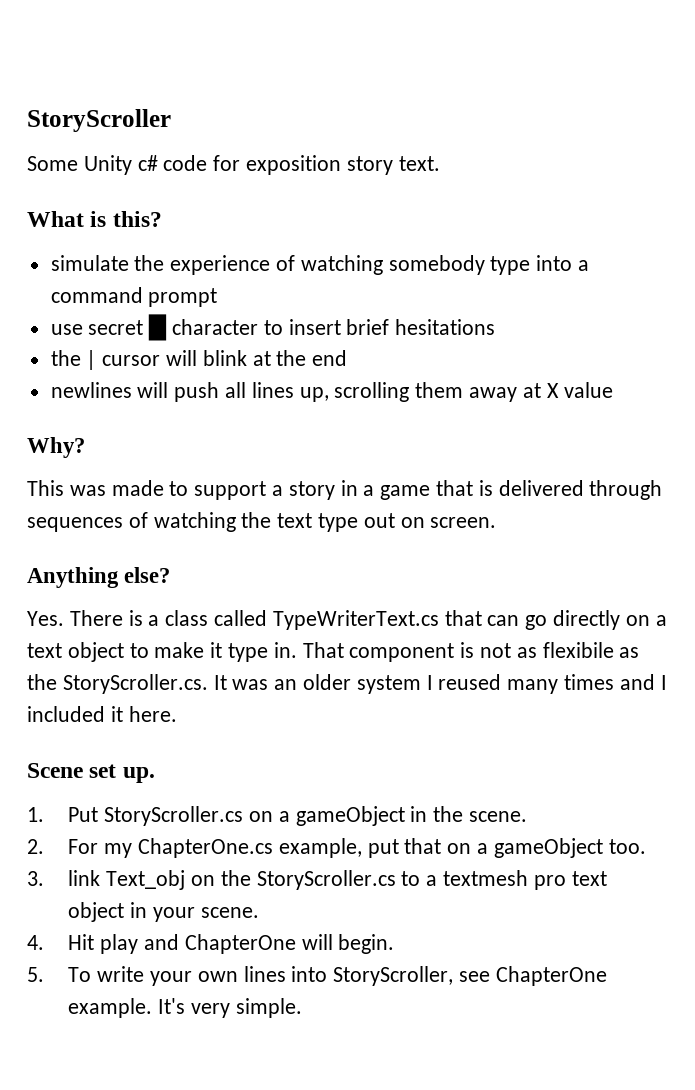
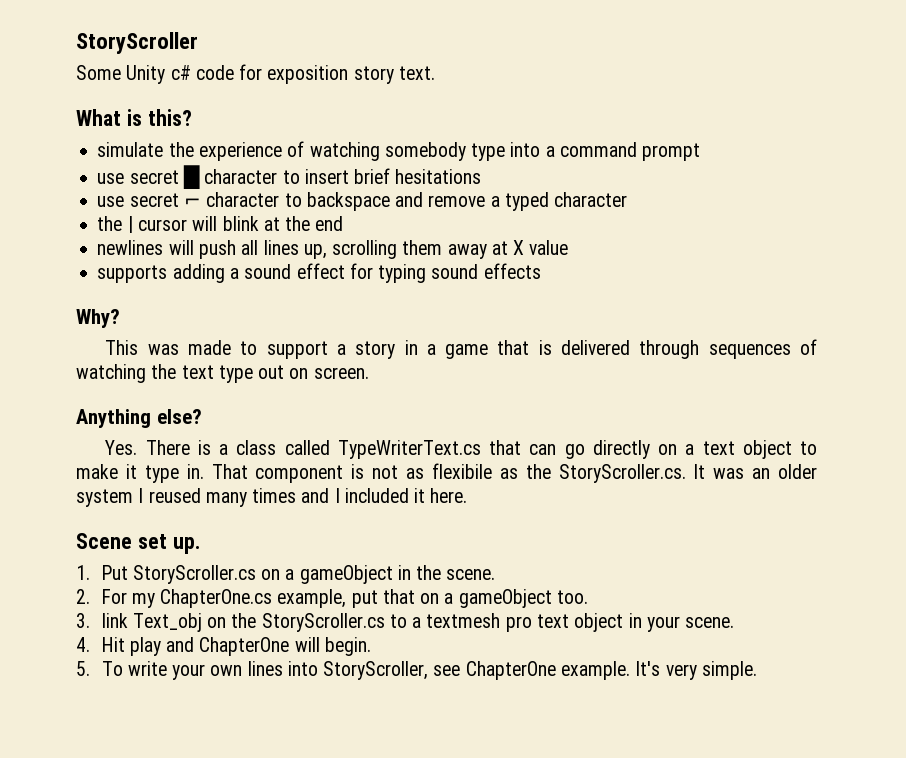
(496, 327) none -> [97,192,628,211] // use secret ⌐ character to backspace and remove a typed character
(613, 390) none -> [97,263,541,283] // supports adding a sound effect for typing sound effects

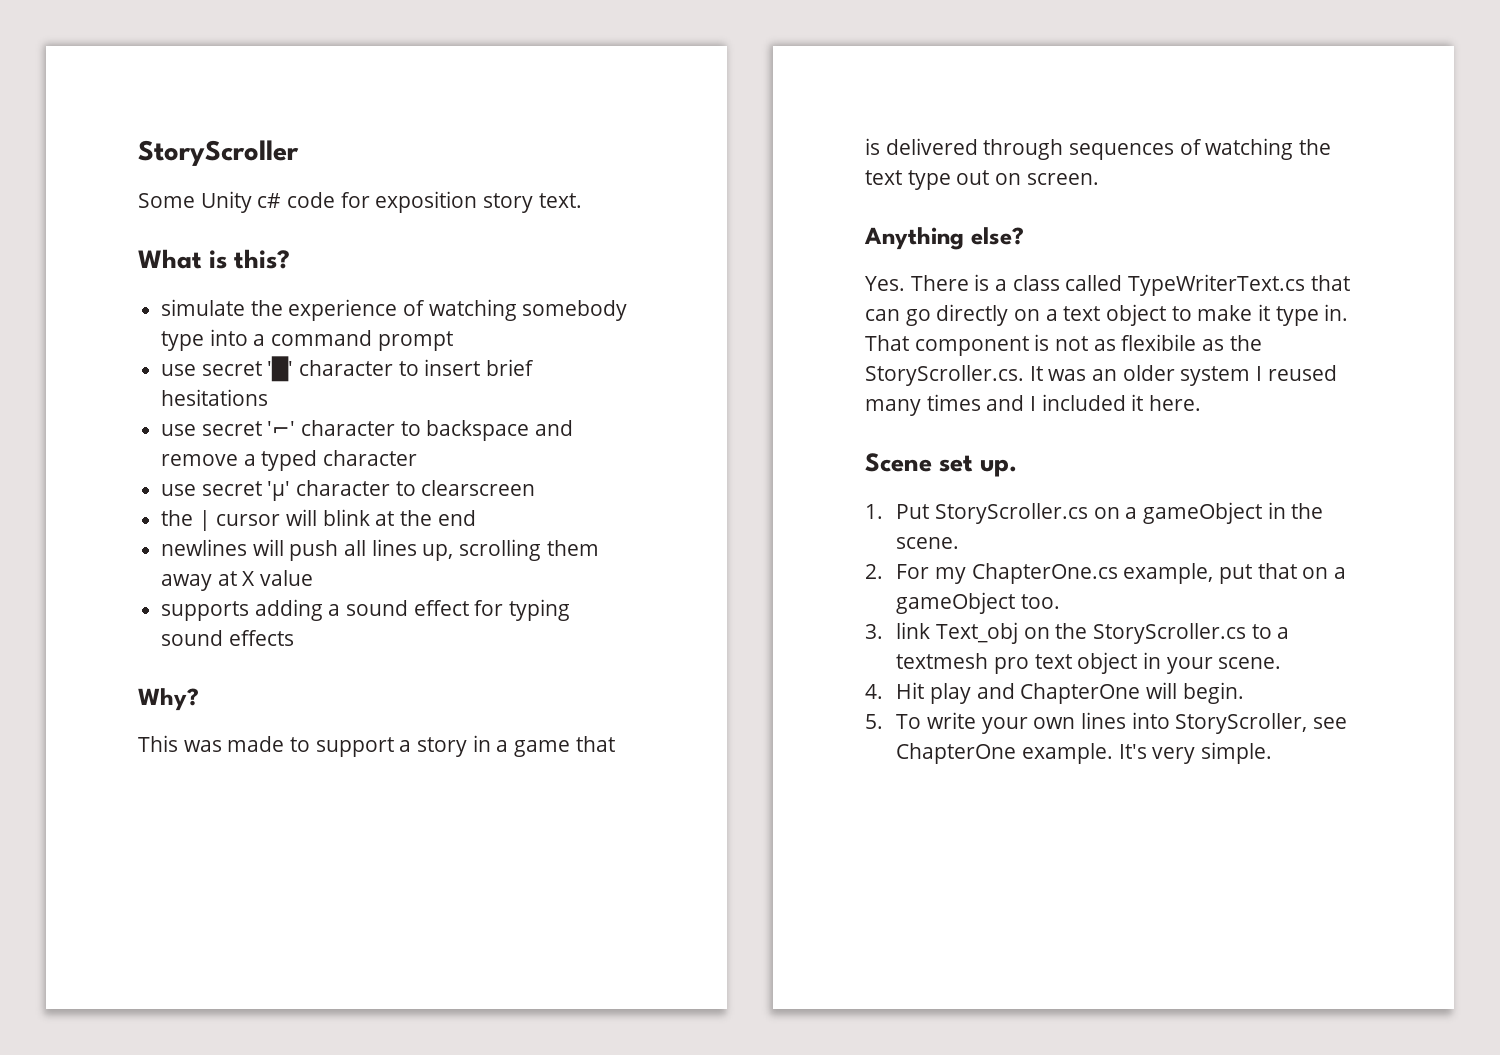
[182,165,200,189] █ -> [267,356,294,382] '█'
[183,198,201,207] ⌐ -> [267,421,296,436] '⌐'
(628, 199) none -> [161,480,536,501] // use secret 'µ' character to clearscreen

